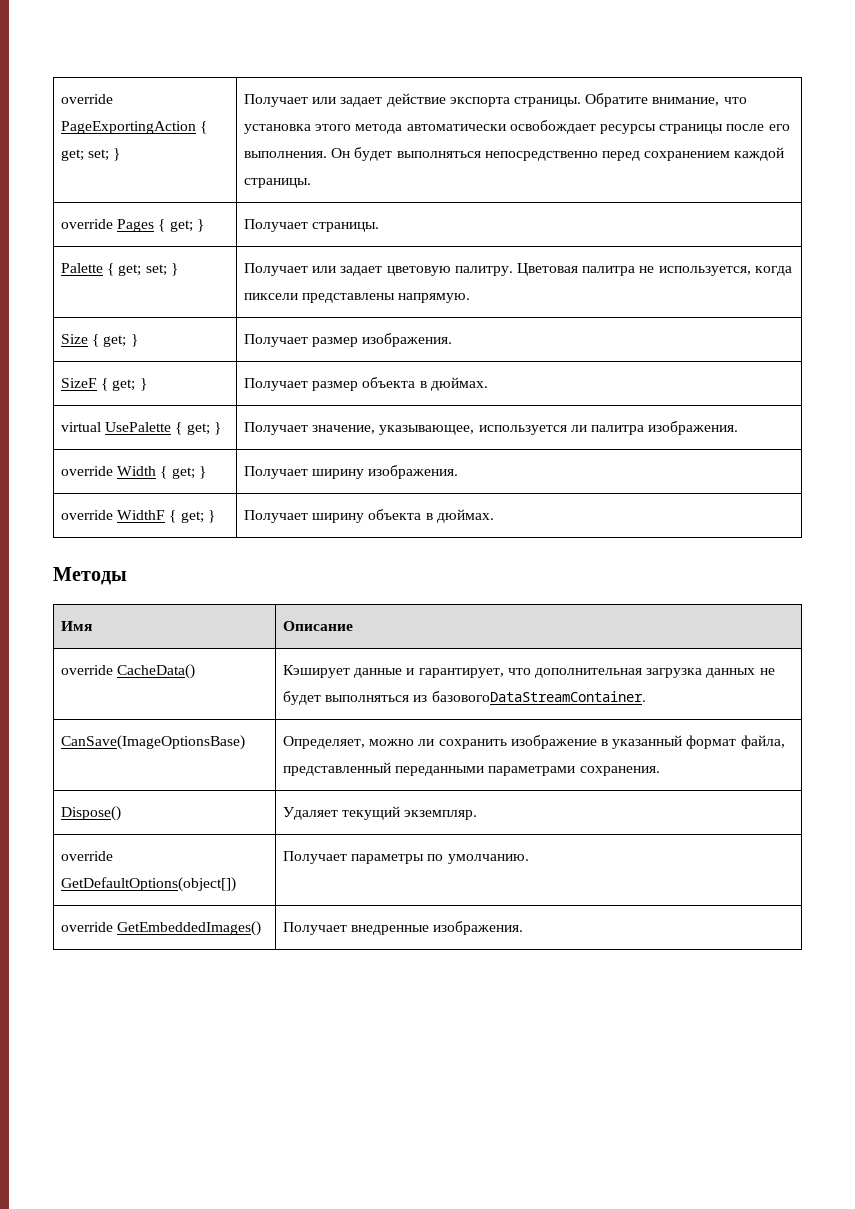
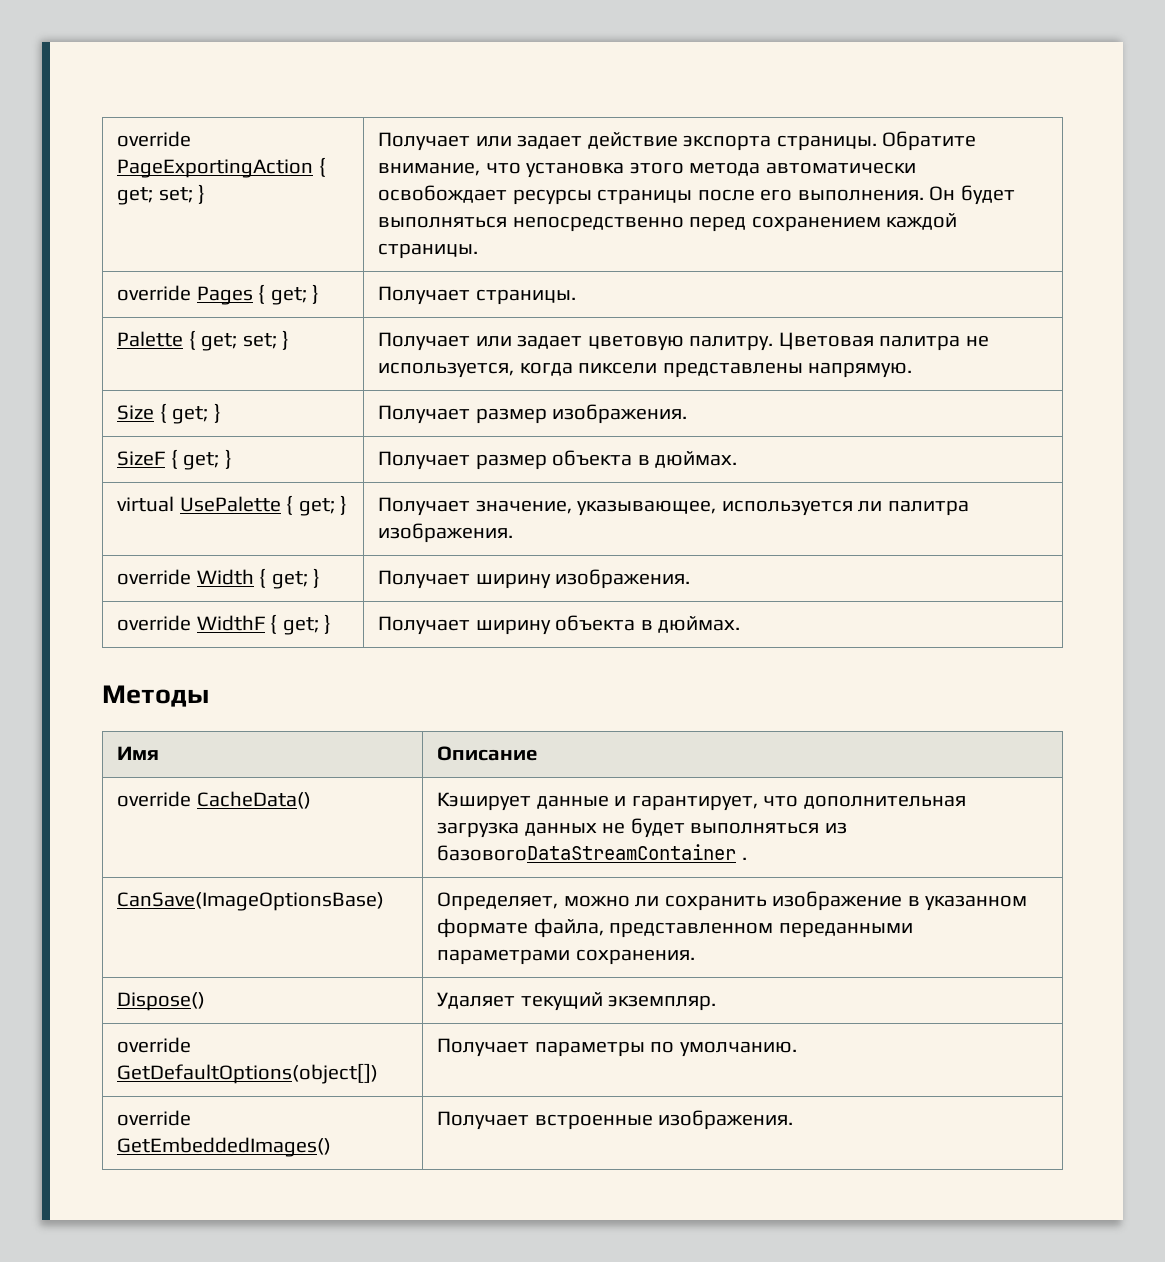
[431,691,646,702] базовогоDataStreamContainer. -> [437,844,747,861] базовогоDataStreamContainer .
[612,735,785,749] [283,762,392,776] указанный формат файла, представленный -> [925,895,1028,911] [437,918,774,938] указанном формате файла, представленном
[351,925,430,935] внедренные -> [534,1114,653,1130] встроенные

